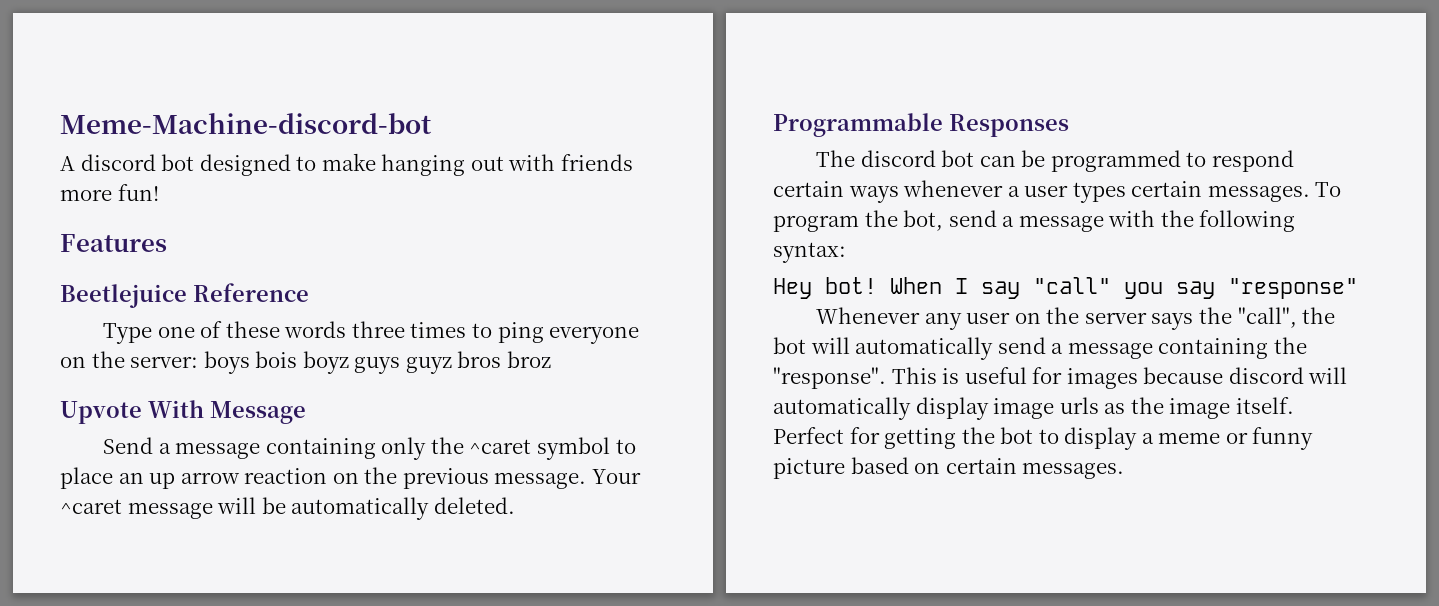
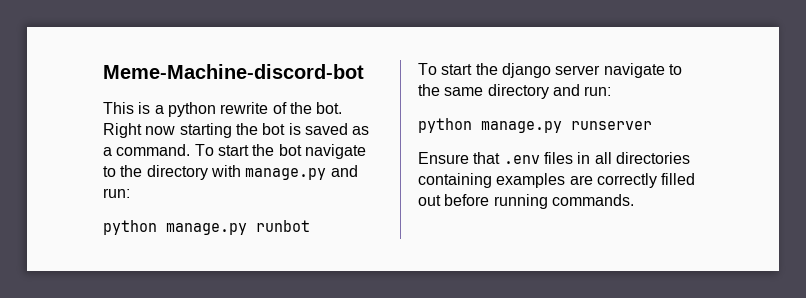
[60,153,633,176] [60,184,159,201] [60,234,167,252] [60,283,309,308] [103,321,640,344] [60,351,551,374] [60,400,306,424] [103,437,636,460] [60,467,641,489] [60,497,515,520] [773,113,1069,137] [816,150,1294,172] [773,180,1342,203] [773,210,1296,232] [773,242,846,263] [773,277,1358,299] [816,307,1336,330] [773,337,1307,360] [773,367,1348,389] [773,397,1294,420] [773,427,1314,450] [773,457,1125,479] A discord bot designed to make hanging out with friends more fun! // Features // Beetlejuice Reference // Type one of these words three times to ping everyone on the server: boys bois boyz guys guyz bros broz // Upvote With Message // Send a message containing only the ^caret symbol to place an up arrow reaction on the previous message. Your ^caret message will be automatically deleted. // Programmable Responses // The discord bot can be programmed to respond certain ways whenever a user types certain messages. To program the bot, send a message with the following syntax: // Hey bot! When I say "call" you say "response" // Whenever any user on the server says the "call", the bot will automatically send a message containing the "response". This is useful for images because discord will automatically display image urls as the image itself. Perfect for getting the bot to display a meme or funny picture based on certain messages. -> [103,102,343,117] [103,123,370,138] [103,144,366,159] [103,165,358,180] [103,188,130,198] [103,220,310,235] [418,63,682,78] [418,84,612,99] [418,118,652,133] [418,152,690,164] [418,173,696,188] [418,194,634,209] This is a python rewrite of the bot. Right now starting the bot is saved as a command. To start the bot navigate to the directory with manage.py and run: // python manage.py runbot // To start the django server navigate to the same directory and run: // python manage.py runserver // Ensure that .env files in all directories containing examples are correctly filled out before running commands.

